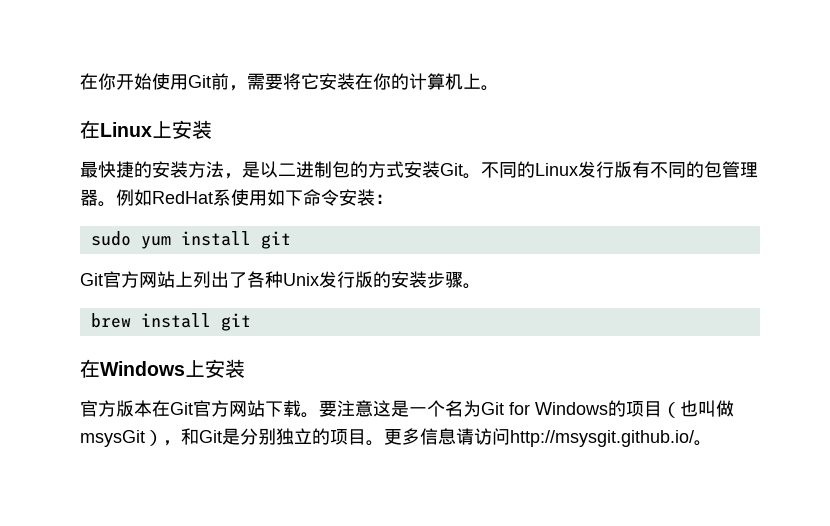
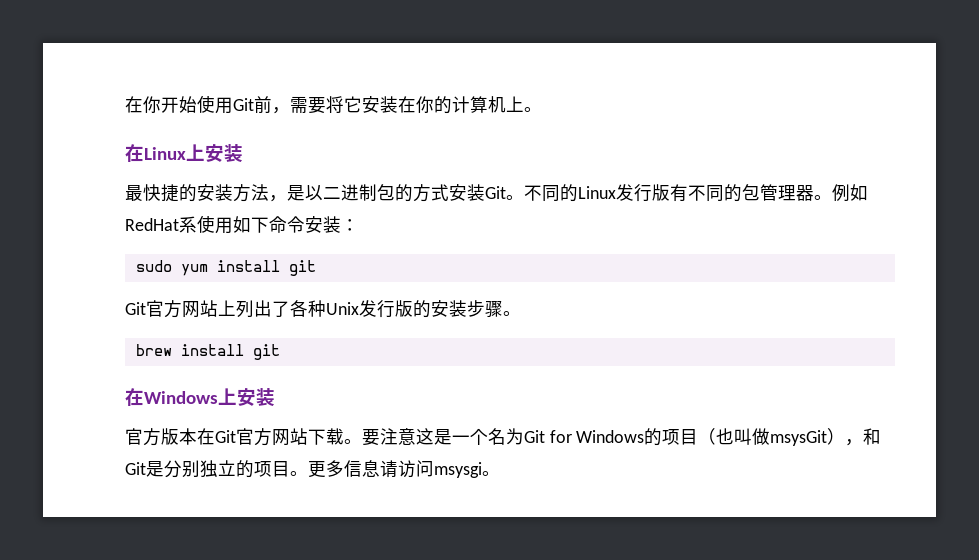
[510,430,694,447] http://msysgit.github.io/ -> [434,462,482,478] msysgi

